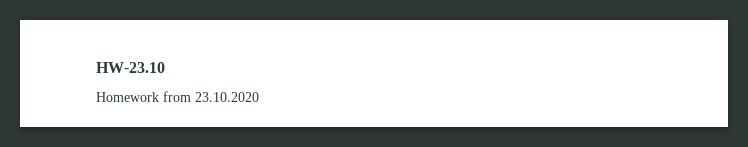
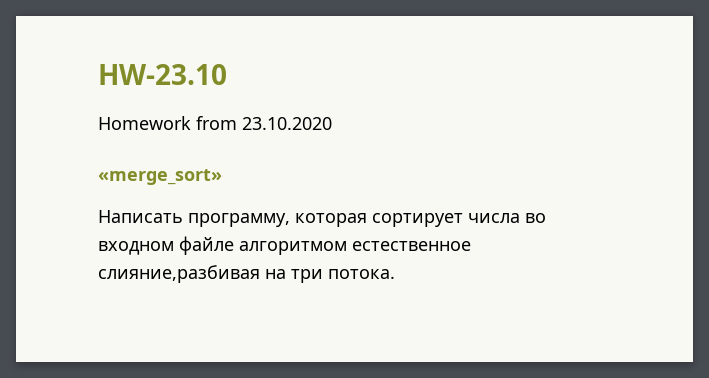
(259, 97) none -> [98,169,222,185] [98,210,546,227] [98,236,471,255] [98,265,395,283] // «merge_sort» // Написать программу, которая сортирует числа во входном файле алгоритмом естественное слияние,разбивая на три потока.

